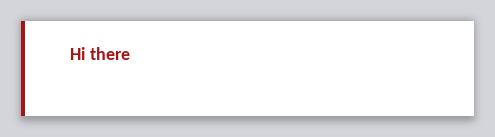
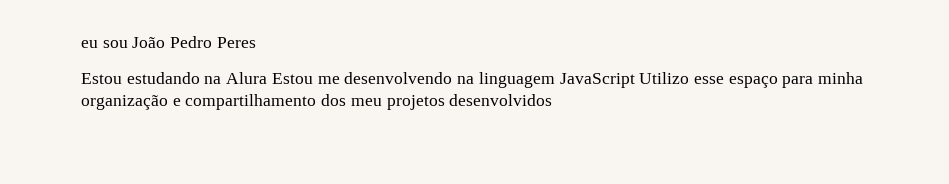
[70,47,130,60] Hi there -> [81,36,256,48] [81,72,864,88] [81,94,553,110] eu sou João Pedro Peres // Estou estudando na Alura Estou me desenvolvendo na linguagem JavaScript Utilizo esse espaço para minha organização e compartilhamento dos meu projetos desenvolvidos

